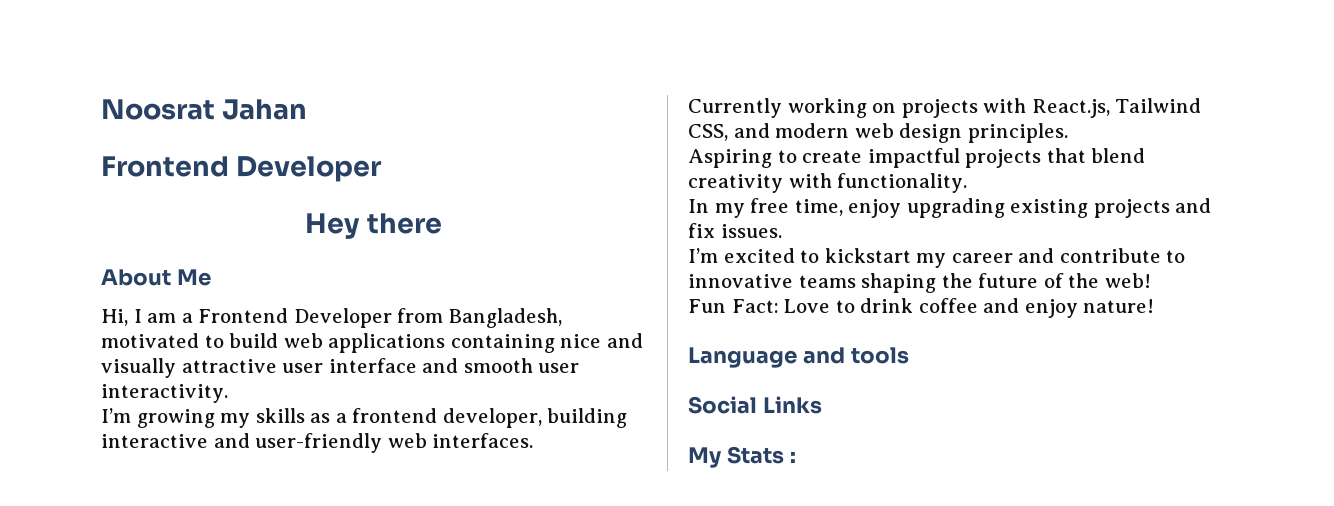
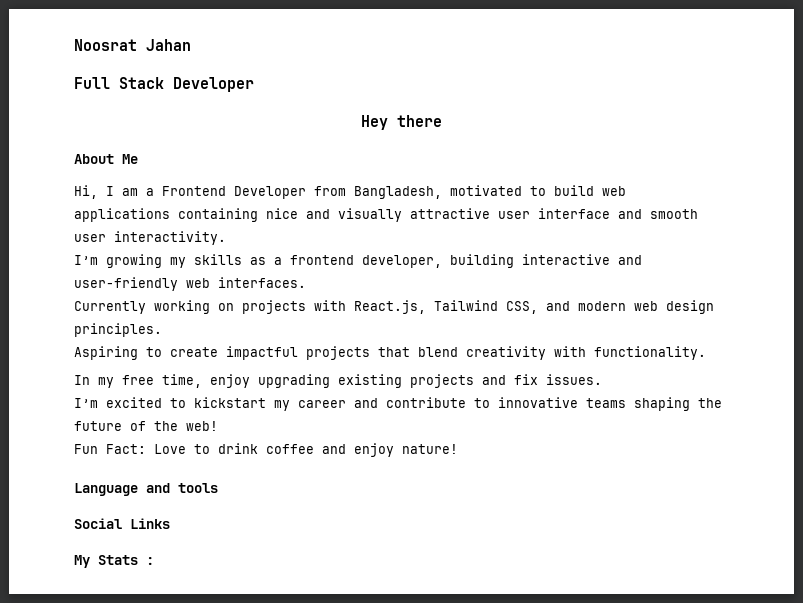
[101,156,229,177] Frontend -> [74,77,164,89] Full Stack

